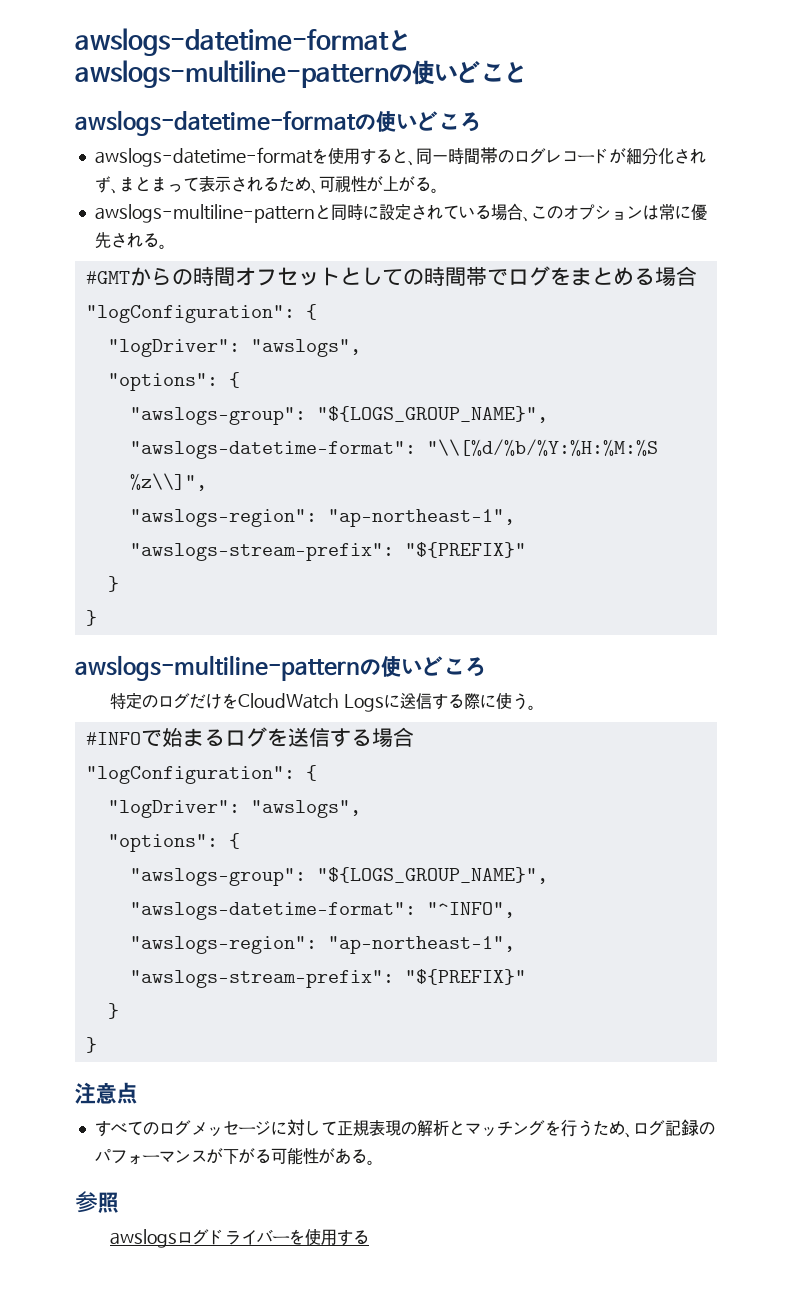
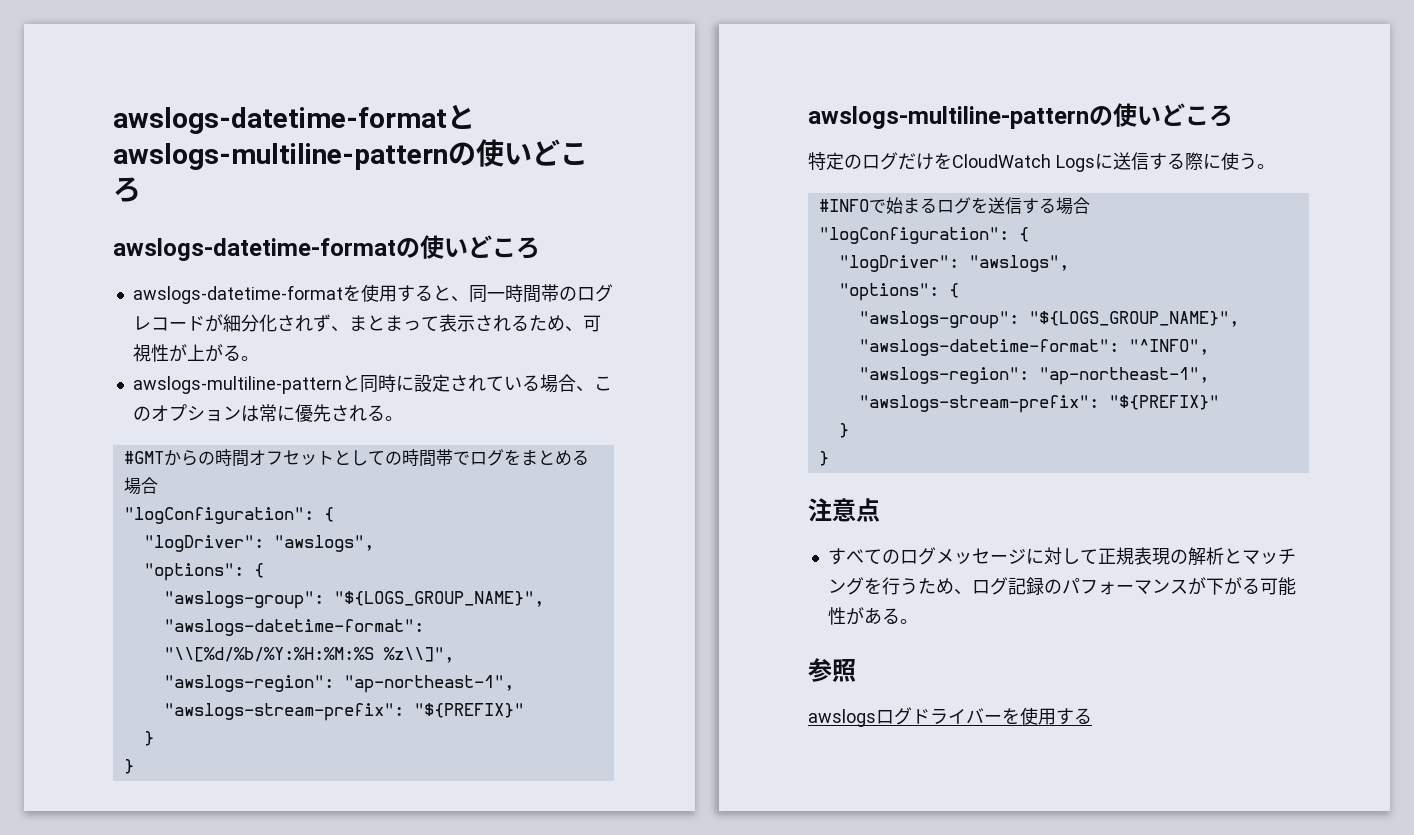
[503,62,527,83] と -> [113,177,141,203] ろ

